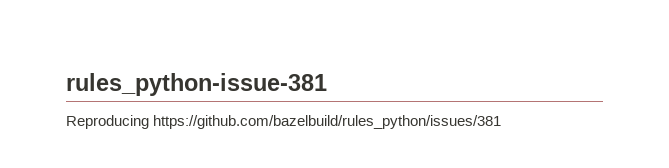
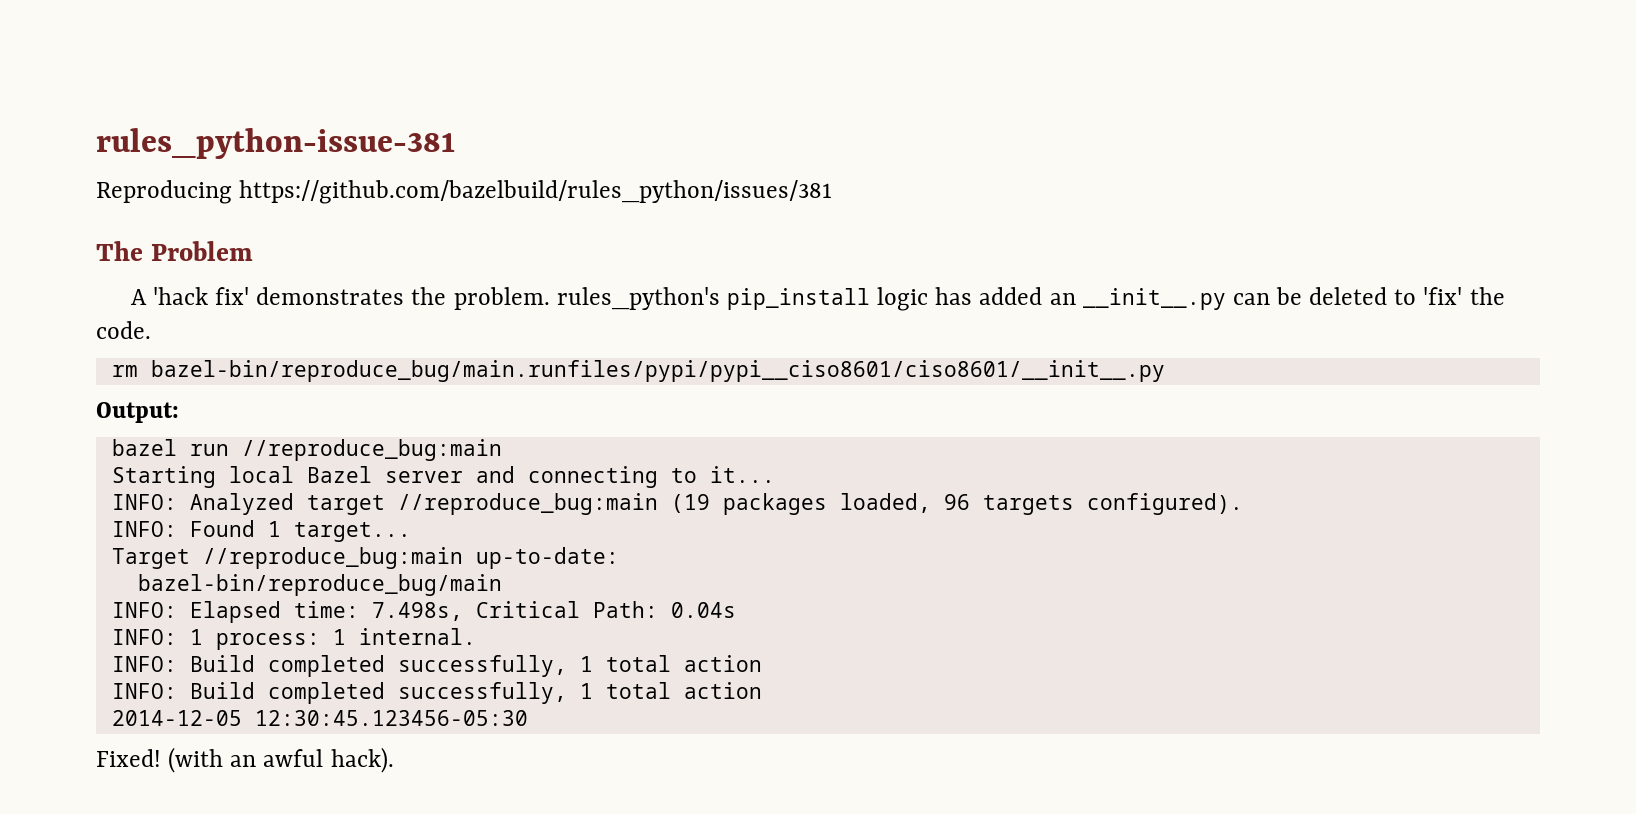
(502, 122) none -> [96,241,253,261] [130,287,1505,311] [96,321,151,339] [111,360,1165,382] [96,402,179,423] [111,439,502,461] [111,466,775,488] [111,493,1243,515] [111,520,411,542] [111,547,619,569] [137,574,502,596] [111,601,736,623] [111,628,476,650] [111,655,762,677] [111,682,762,704] [111,710,528,726] [96,747,394,773] // The Problem // A 'hack fix' demonstrates the problem. rules_python's pip_install logic has added an __init__.py can be deleted to 'fix' the code. // rm bazel-bin/reproduce_bug/main.runfiles/pypi/pypi__ciso8601/ciso8601/__init__.py // Output: // bazel run //reproduce_bug:main // Starting local Bazel server and connecting to it... // INFO: Analyzed target //reproduce_bug:main (19 packages loaded, 96 targets configured). // INFO: Found 1 target... // Target //reproduce_bug:main up-to-date: // bazel-bin/reproduce_bug/main // INFO: Elapsed time: 7.498s, Critical Path: 0.04s // INFO: 1 process: 1 internal. // INFO: Build completed successfully, 1 total action // INFO: Build completed successfully, 1 total action // 2014-12-05 12:30:45.123456-05:30 // Fixed! (with an awful hack).

